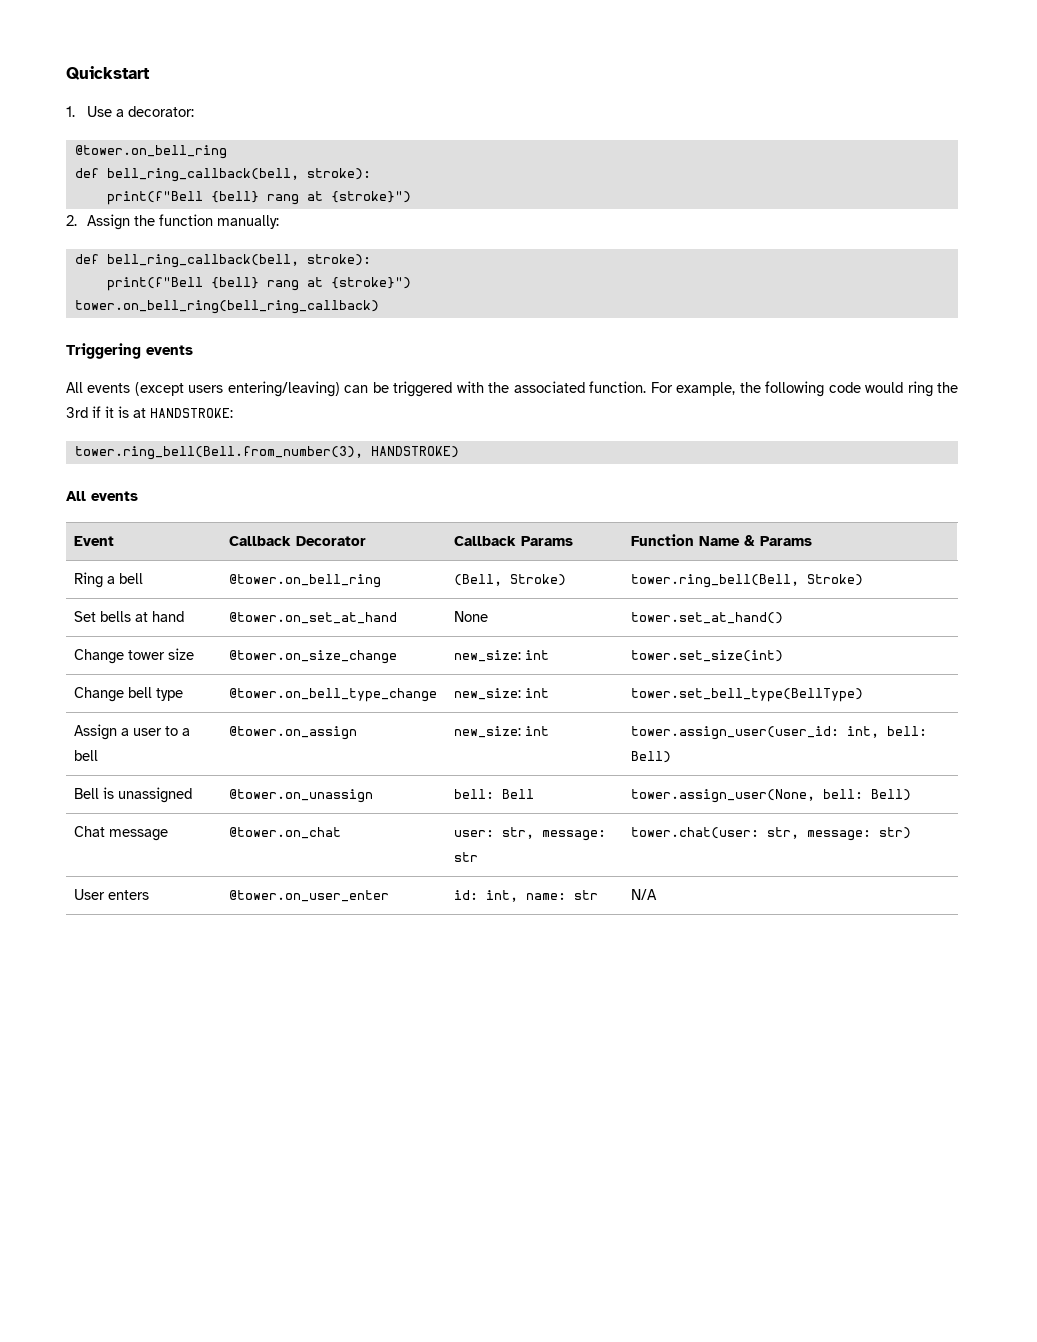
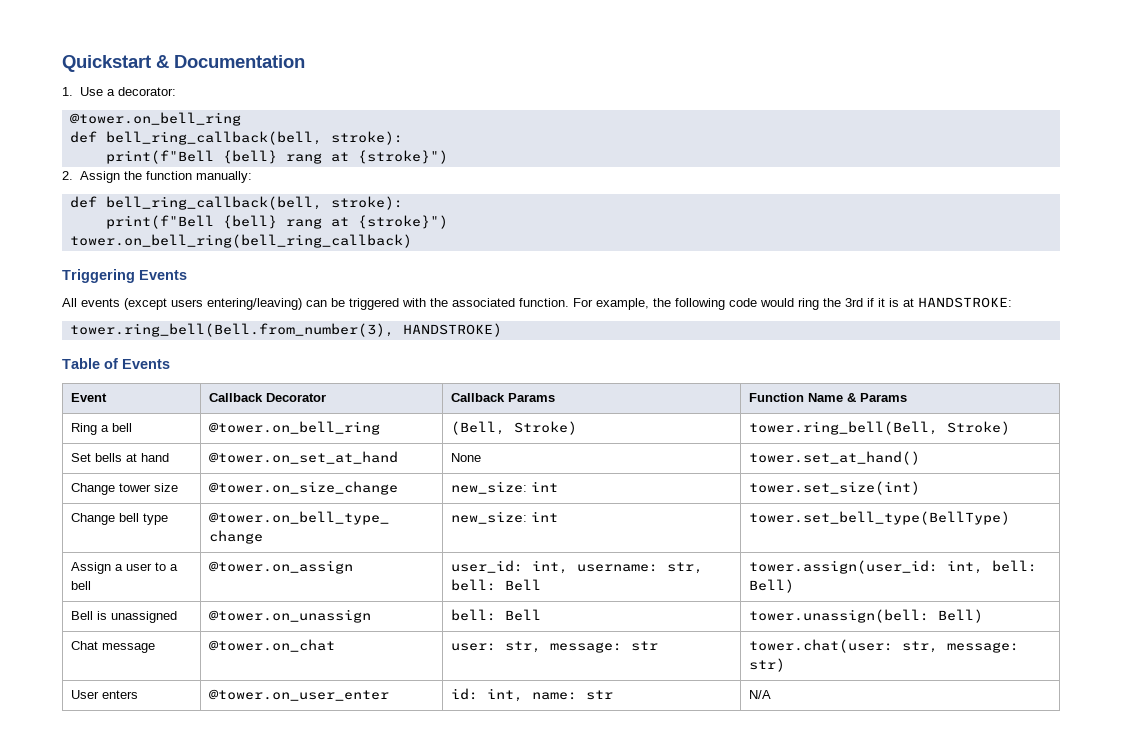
(150, 73) none -> [156,55,305,68] & Documentation
[146,345,193,355] events -> [139,270,187,280] Events
[66,491,138,501] All events -> [62,358,170,369] Table of Events
[454,726,550,738] [631,726,840,740] new_size: int | tower.assign_user(user_id: -> [450,560,703,574] [450,579,541,591] [748,560,938,574] user_id: int, username: str, bell: Bell | tower.assign(user_id:
[631,789,864,803] tower.assign_user(None, bell: -> [748,609,929,623] tower.unassign(bell:

